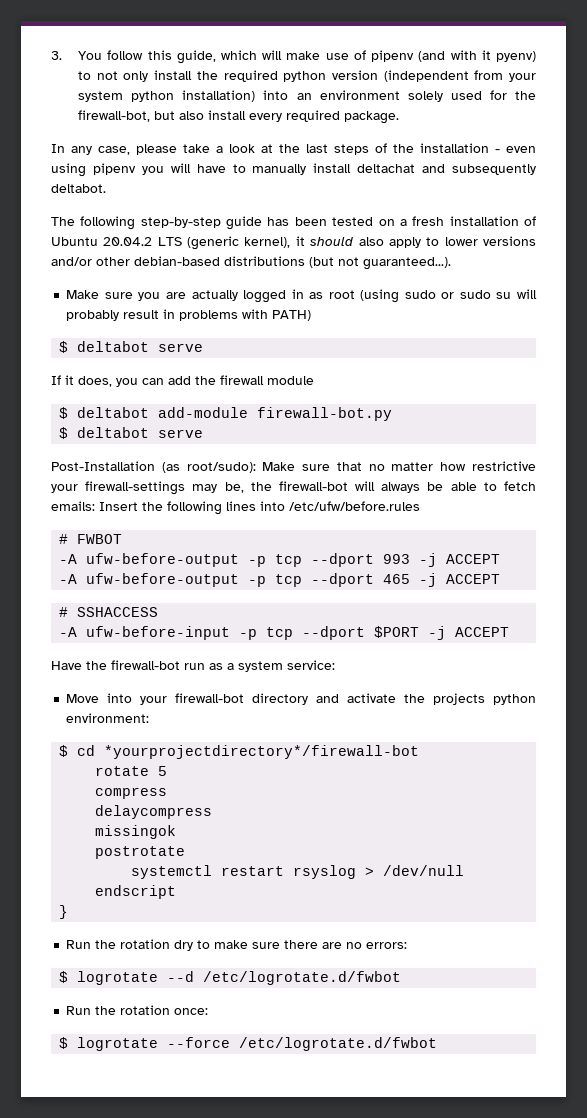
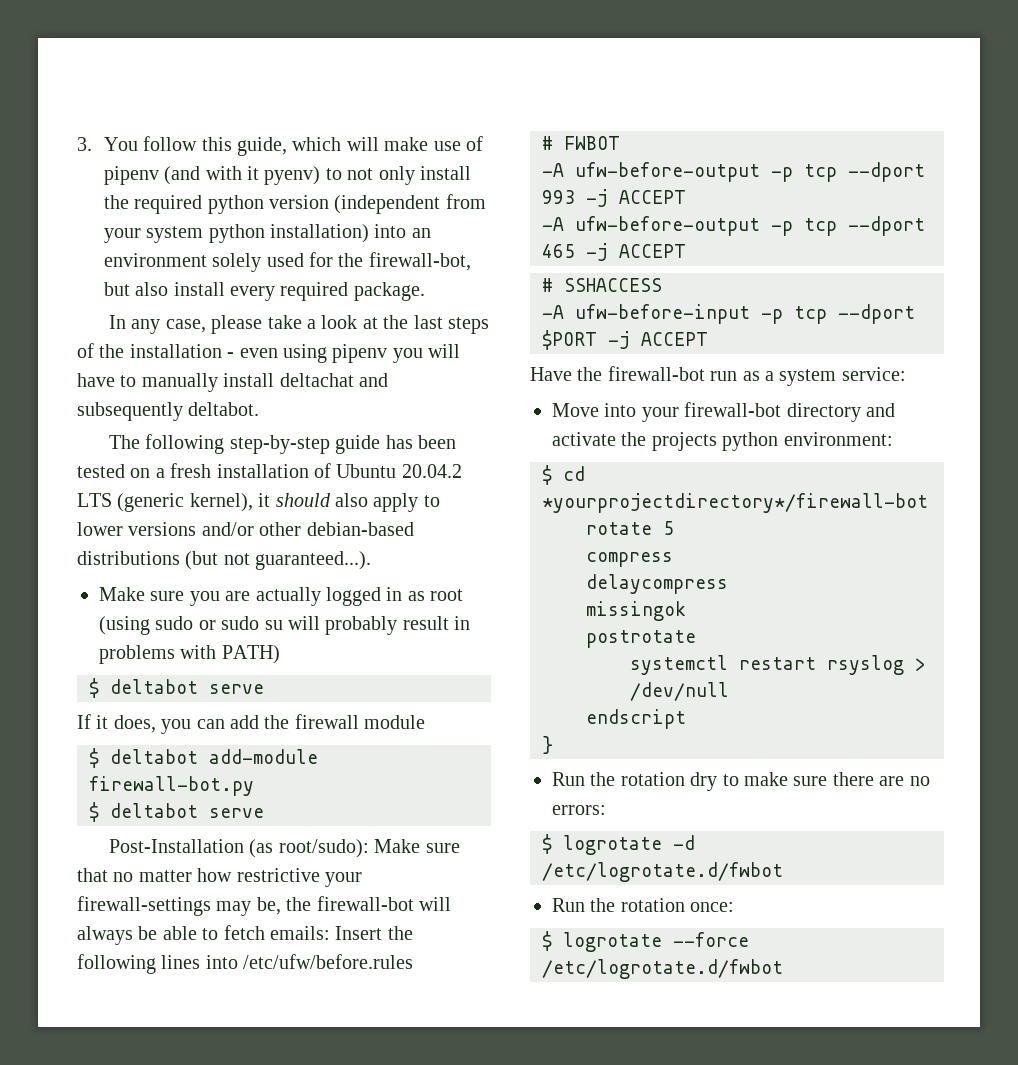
[167,971,195,982] --d -> [673,835,695,850] -d

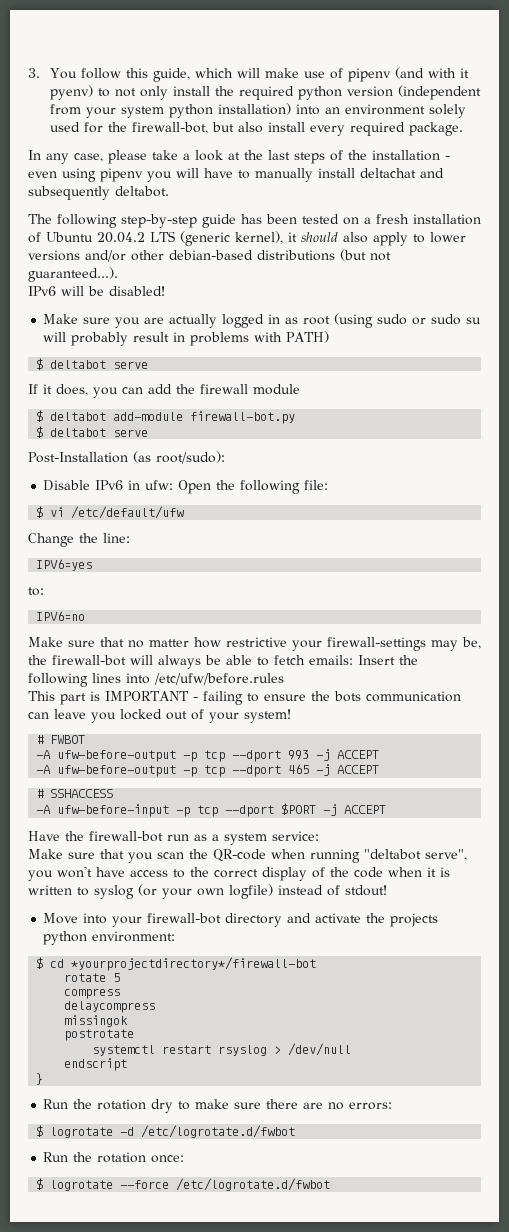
(372, 560) none -> [28,286,165,296] // IPv6 will be disabled!
(369, 848) none -> [43,480,329,494] [36,506,185,519] [28,533,130,547] [36,559,93,571] [28,587,44,596] [36,611,86,621] // Disable IPv6 in ufw: Open the following file: // $ vi /etc/default/ufw // Change the line: // IPV6=yes // to: // IPV6=no //
(414, 961) none -> [28,691,461,705] [28,709,291,723] // This part is IMPORTANT - failing to ensure the bots communication can leave you locked out of your system!
(906, 374) none -> [28,849,467,863] [28,866,450,881] [28,884,387,899] // Make sure that you scan the QR-code when running "deltabot serve", you won't have access to the correct display of the code when it is written to syslog (or your own logfile) instead of stdout!

